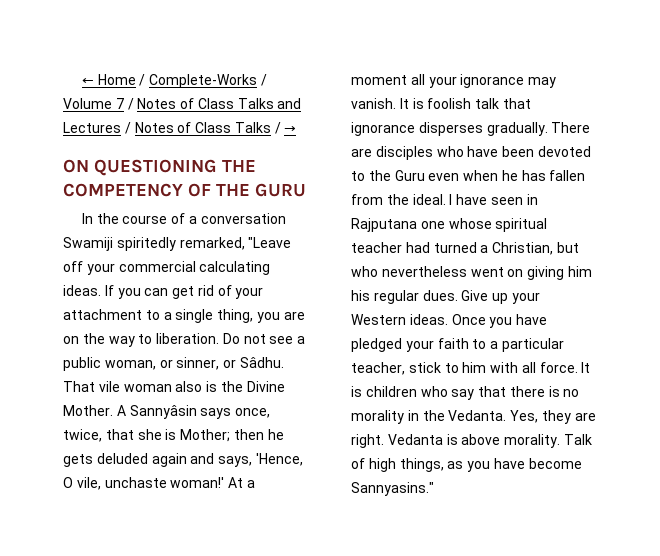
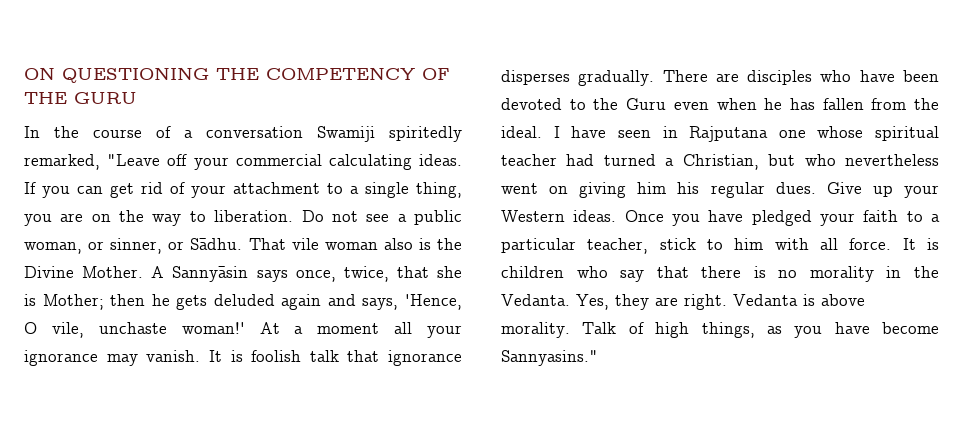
[81,74,267,88] [63,98,302,110] [63,122,297,134] ← Home / Complete-Works / Volume 7 / Notes of Class Talks and Lectures / Notes of Class Talks / → // -> (24, 73) none
[239,357,284,368] Sâdhu. -> [190,238,243,250] Sādhu.
[129,405,197,419] Sannyâsin -> [172,266,249,282] Sannyāsin

